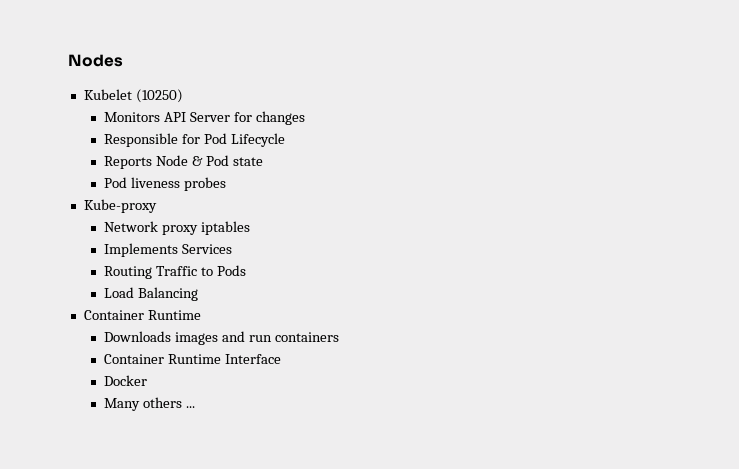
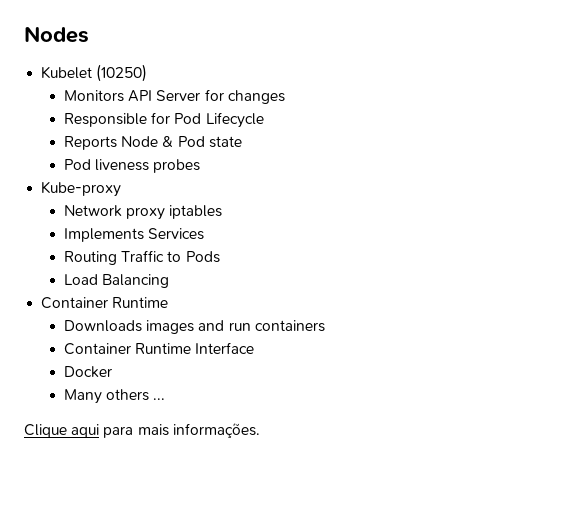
(196, 407) none -> [24,423,260,438] // Clique aqui para mais informações.

